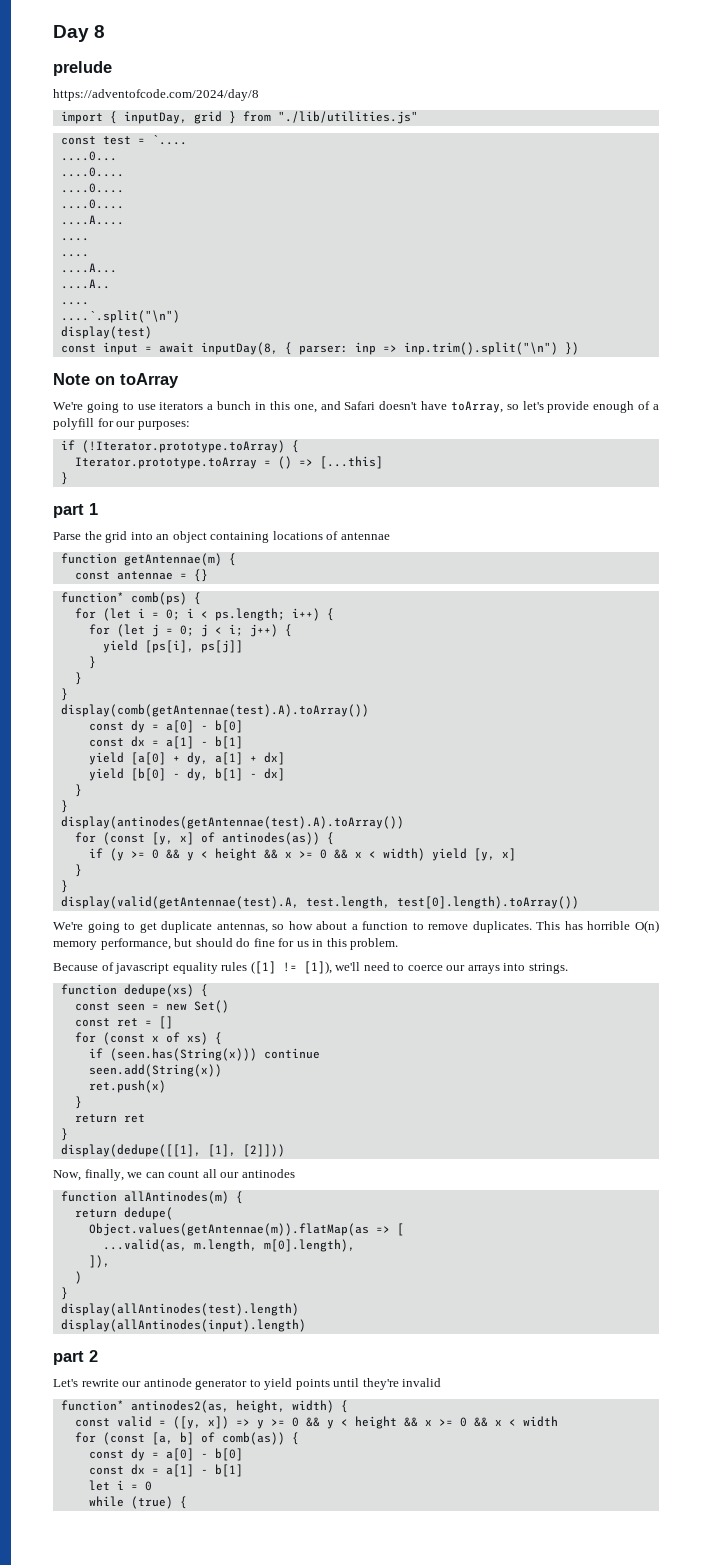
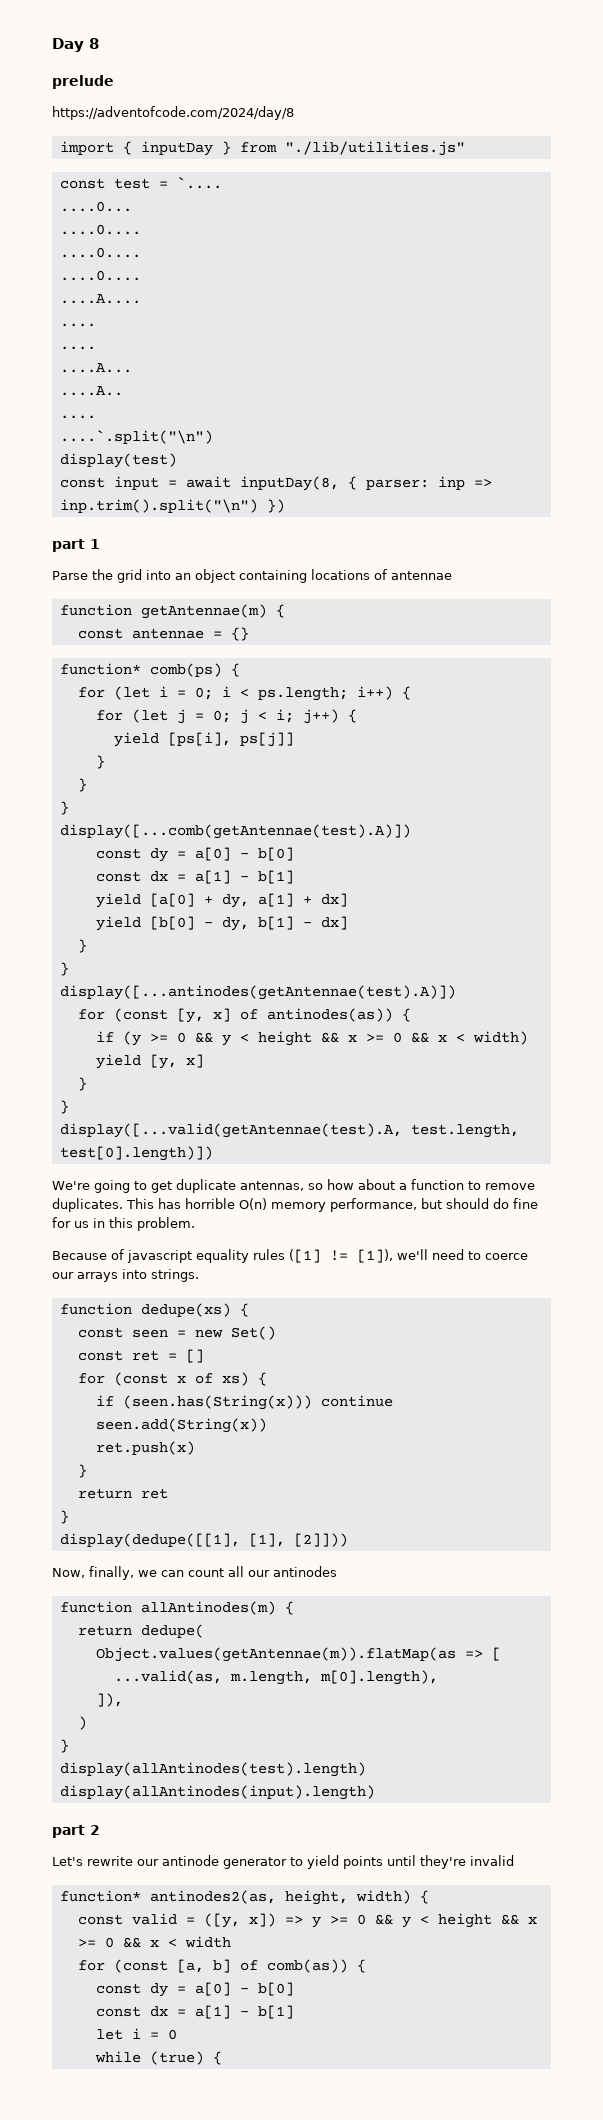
[123,111,222,124] inputDay, grid -> [140,141,213,156] inputDay
[53,373,179,388] [53,401,660,413] [53,418,190,430] [60,440,299,453] [74,456,383,469] [60,472,68,485] // Note on toArray // We're going to use iterators a bunch in this one, and Safari doesn't have toArray, so let's provide enough of a polyfill for our purposes: // if (!Iterator.prototype.toArray) { // Iterator.prototype.toArray = () => [...this] // } -> (285, 506) none
[60,704,369,717] display(comb(getAntennae(test).A).toArray()) -> [59,824,411,839] display([...comb(getAntennae(test).A)])
[60,816,404,829] display(antinodes(getAntennae(test).A).toArray()) -> [59,985,456,1000] display([...antinodes(getAntennae(test).A)])
[60,896,579,909] display(valid(getAntennae(test).A, test.length, test[0].length).toArray()) -> [59,1123,519,1138] [59,1146,213,1161] display([...valid(getAntennae(test).A, test.length, test[0].length)])

